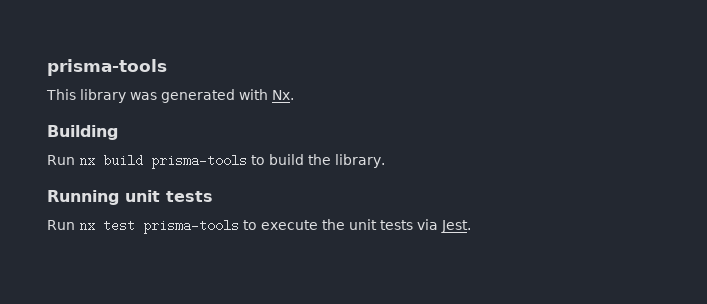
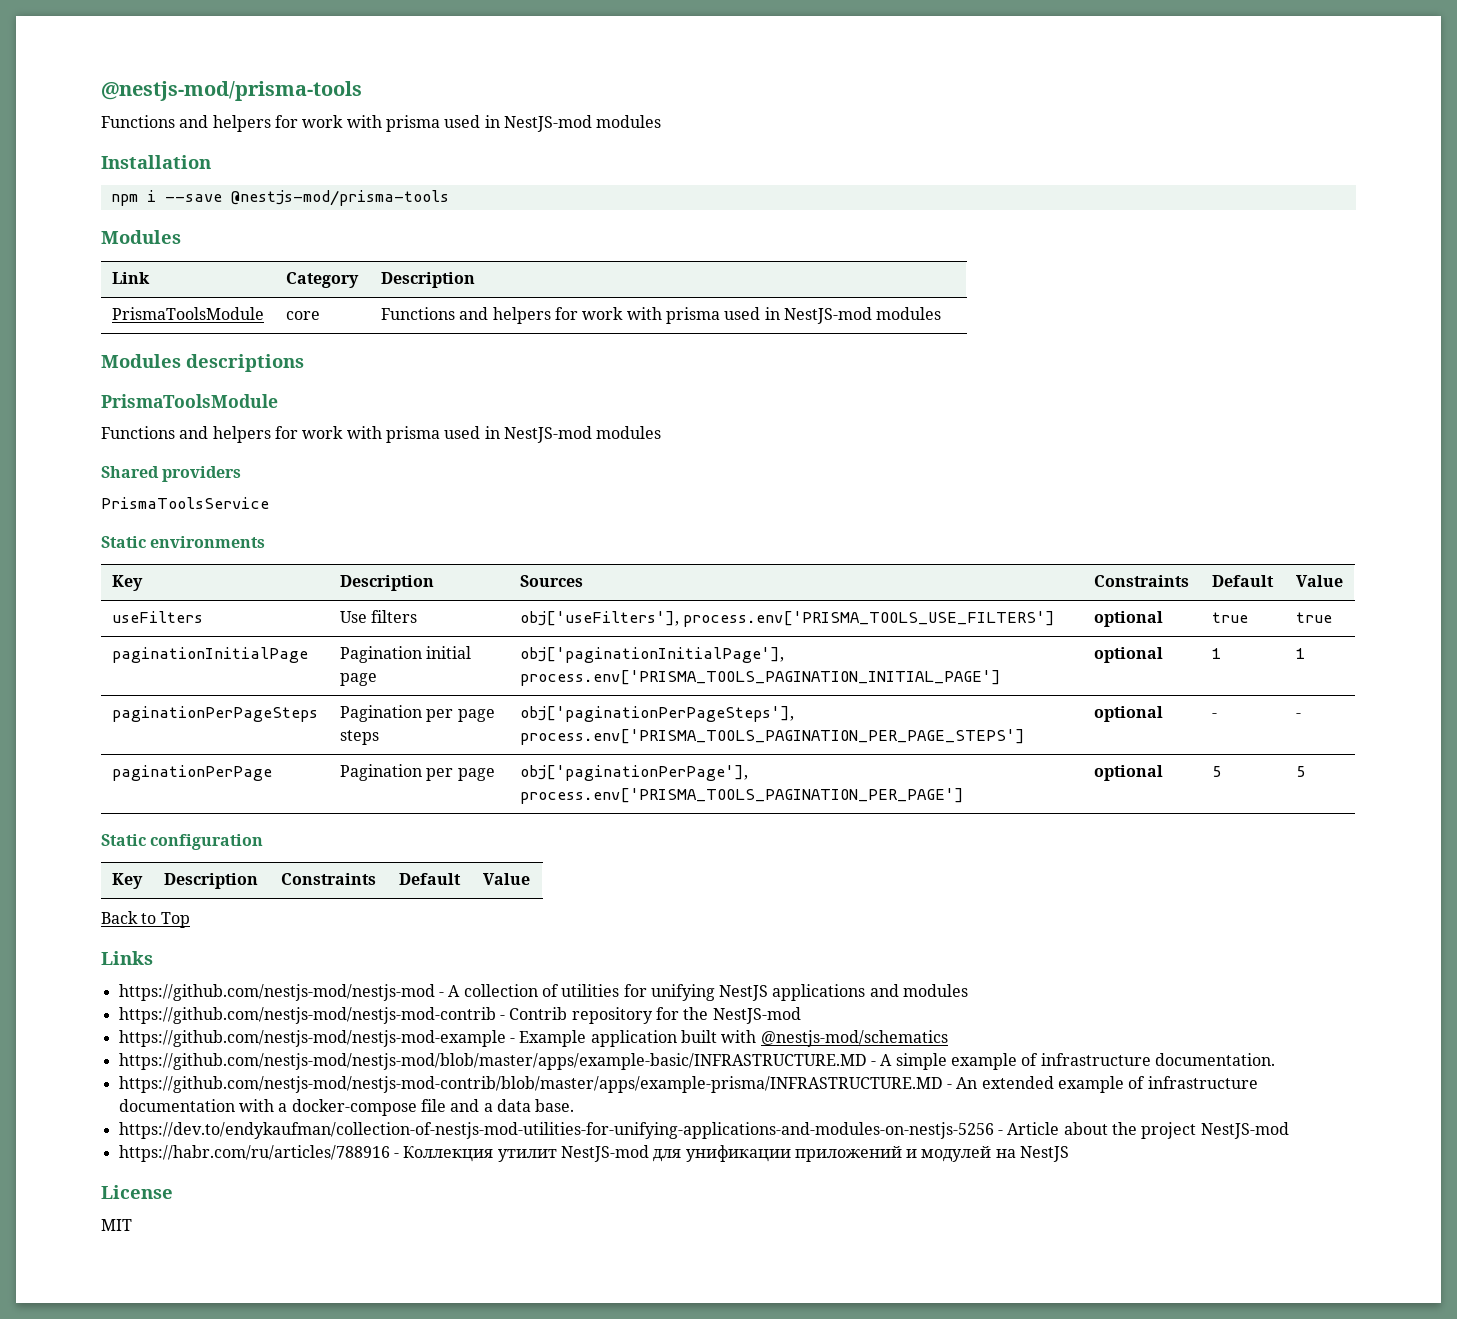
[47,59,167,76] [46,89,294,103] [47,125,118,140] [47,154,385,169] [47,190,213,205] [47,219,471,234] prisma-tools // This library was generated with Nx. // Building // Run nx build prisma-tools to build the library. // Running unit tests // Run nx test prisma-tools to execute the unit tests via Jest. -> [101,81,362,101] [101,115,662,132] [101,155,211,169] [110,190,449,206] [101,230,181,244] [111,272,150,284] [285,272,359,288] [380,272,475,288] [111,307,264,320] [285,311,320,320] [380,307,942,324] [101,354,304,372] [101,394,278,408] [101,426,662,443] [101,466,242,482] [101,497,269,509] [101,536,266,548] [111,575,143,591] [339,575,434,591] [519,575,583,587] [1093,575,1189,587] [1211,575,1274,587] [1295,575,1343,587] [111,611,203,623] [339,610,418,623] [519,611,1056,627] [1093,611,1163,627] [1211,612,1248,623] [1295,612,1332,623] [111,647,308,663] [339,646,472,663] [339,673,377,686] [519,647,784,663] [519,670,1001,686] [1093,647,1163,663] [1211,648,1221,659] [1295,648,1305,659] [111,706,318,722] [339,705,495,722] [339,730,379,745] [519,706,794,722] [519,729,1025,745] [1093,706,1163,722] [1211,713,1217,718] [1295,713,1301,718] [111,765,272,781] [339,764,495,781] [519,765,748,781] [519,788,964,804] [1093,765,1163,781] [1211,766,1221,777] [1295,766,1305,777] [101,834,264,850] [111,873,143,889] [163,873,258,889] [280,873,376,885] [398,873,461,885] [482,873,530,885] [101,911,190,928] [101,951,153,965] [118,984,969,1001] [118,1007,801,1024] [118,1030,948,1047] [118,1053,1275,1070] [118,1076,1258,1093] [118,1099,575,1116] [118,1122,1289,1139] [118,1145,1070,1162] [101,1185,173,1199] [101,1219,132,1231] @nestjs-mod/prisma-tools // Functions and helpers for work with prisma used in NestJS-mod modules // Installation // npm i --save @nestjs-mod/prisma-tools // Modules // Link | Category | Description // PrismaToolsModule | core | Functions and helpers for work with prisma used in NestJS-mod modules // Modules descriptions // PrismaToolsModule // Functions and helpers for work with prisma used in NestJS-mod modules // Shared providers // PrismaToolsService // Static environments // Key | Description | Sources | Constraints | Default | Value // useFilters | Use filters | obj['useFilters'], process.env['PRISMA_TOOLS_USE_FILTERS'] | optional | true | true // paginationInitialPage | Pagination initial page | obj['paginationInitialPage'], process.env['PRISMA_TOOLS_PAGINATION_INITIAL_PAGE'] | optional | 1 | 1 // paginationPerPageSteps | Pagination per page steps | obj['paginationPerPageSteps'], process.env['PRISMA_TOOLS_PAGINATION_PER_PAGE_STEPS'] | optional | - | - // paginationPerPage | Pagination per page | obj['paginationPerPage'], process.env['PRISMA_TOOLS_PAGINATION_PER_PAGE'] | optional | 5 | 5 // Static configuration // Key | Description | Constraints | Default | Value // Back to Top // Links // https://github.com/nestjs-mod/nestjs-mod - A collection of utilities for unifying NestJS applications and modules // https://github.com/nestjs-mod/nestjs-mod-contrib - Contrib repository for the NestJS-mod // https://github.com/nestjs-mod/nestjs-mod-example - Example application built with @nestjs-mod/schematics // https://github.com/nestjs-mod/nestjs-mod/blob/master/apps/example-basic/INFRASTRUCTURE.MD - A simple example of infrastructure documentation. // https://github.com/nestjs-mod/nestjs-mod-contrib/blob/master/apps/example-prisma/INFRASTRUCTURE.MD - An extended example of infrastructure documentation with a docker-compose file and a data base. // https://dev.to/endykaufman/collection-of-nestjs-mod-utilities-for-unifying-applications-and-modules-on-nestjs-5256 - Article about the project NestJS-mod // https://habr.com/ru/articles/788916 - Коллекция утилит NestJS-mod для унификации приложений и модулей на NestJS // License // MIT

